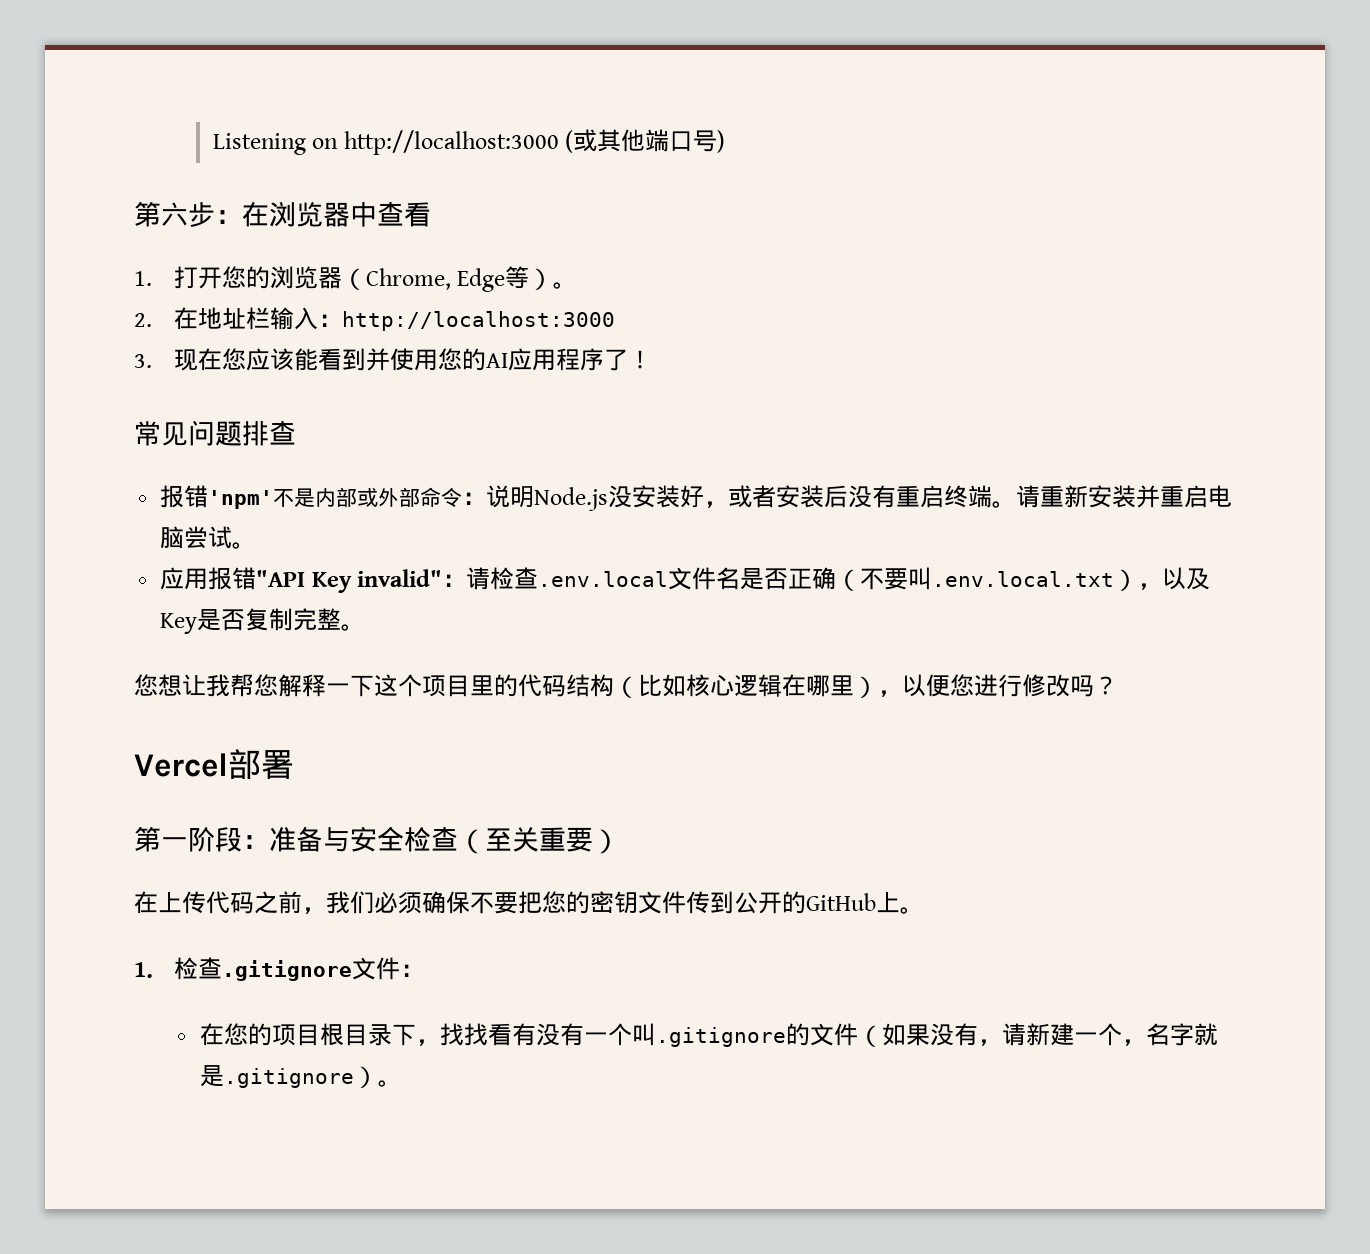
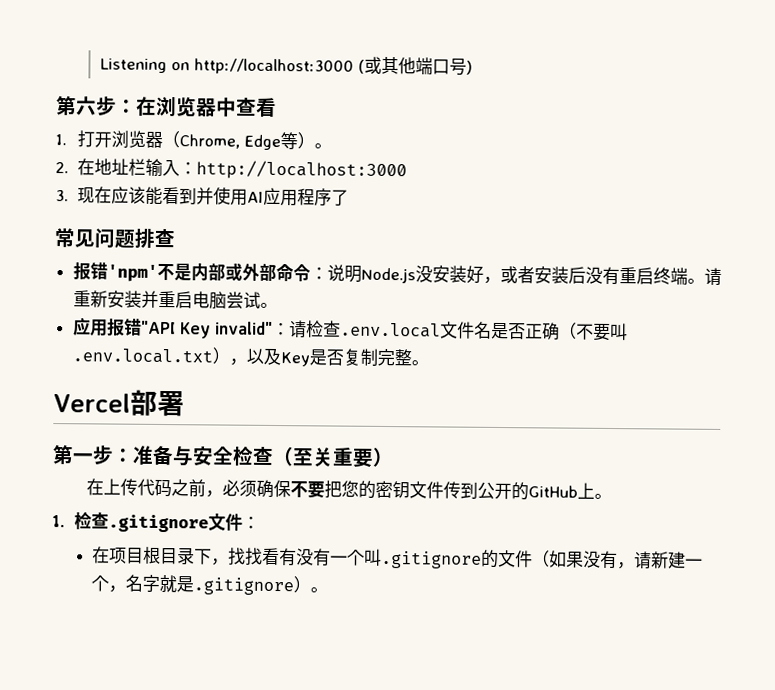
[221,266,270,289] 您的 -> (112, 139) none
[221,348,246,370] 您 -> (112, 195) none
[437,348,486,371] 您的 -> (248, 197) none
[627,350,652,369] ！ -> (349, 197) none
[134,674,1118,698] // 您想让我帮您解释一下这个项目里的代码结构（比如核心逻辑在哪里），以便您进行修改吗？ -> (429, 363) none
[188,827,242,852] 阶段 -> [92,445,114,465] 步
[326,891,374,914] 我们 -> (224, 494) none
[223,1023,272,1046] 您的 -> (111, 555) none

